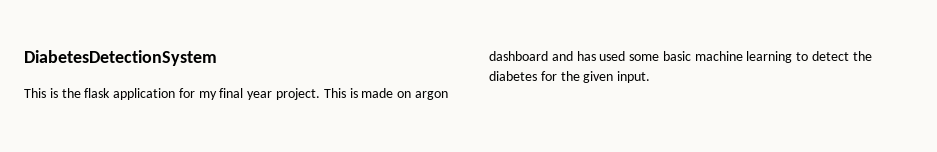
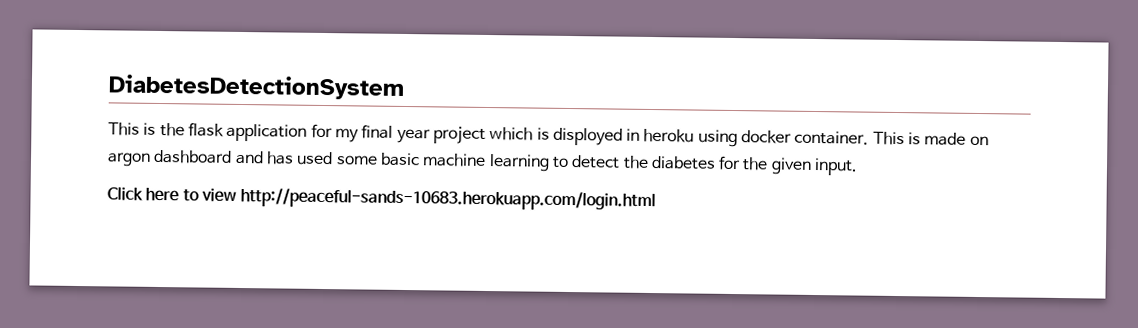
[276,88,321,100] project. -> [432,126,870,148] project which is disployed in heroku using docker container.
(651, 77) none -> [107,186,657,212] // Click here to view http://peaceful-sands-10683.herokuapp.com/login.html

